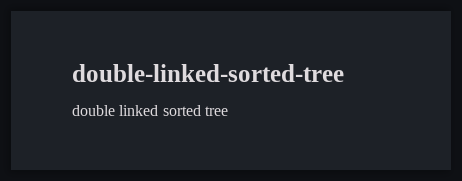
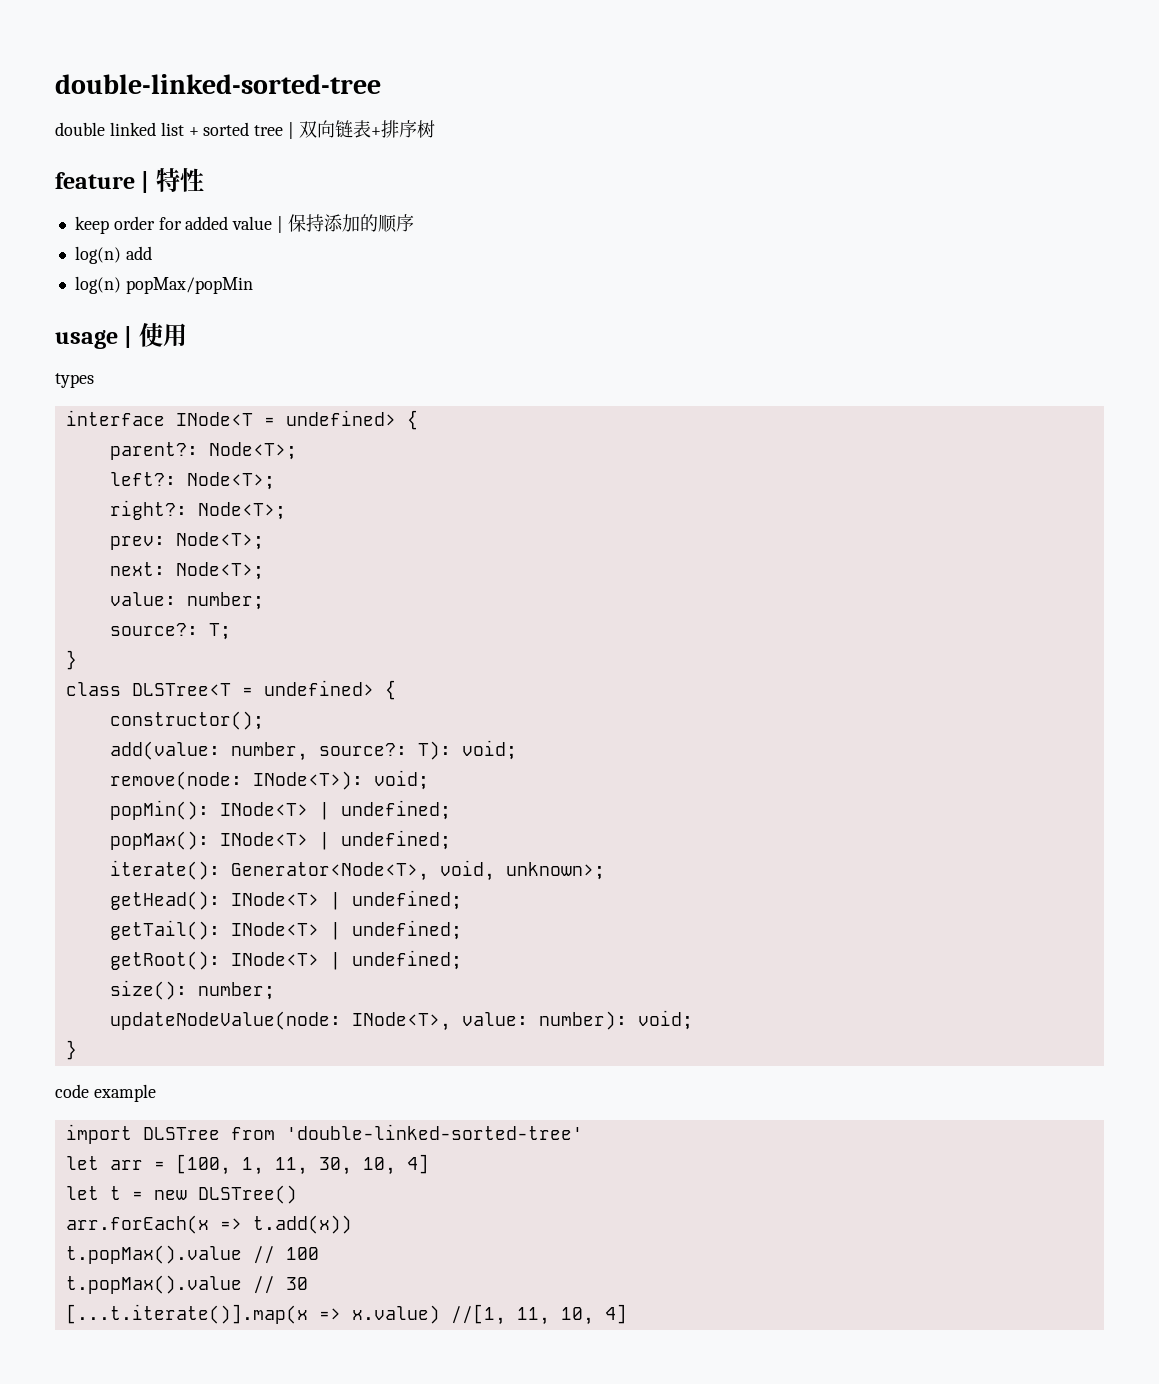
[162,105,228,116] sorted tree -> [160,120,436,139] [55,168,204,193] [74,214,414,234] [74,246,152,264] [74,276,253,294] [55,322,187,349] [55,373,94,388] [65,410,418,430] [109,442,297,460] [109,472,275,490] [109,500,286,520] [109,532,264,550] [109,562,264,580] [109,592,264,610] [109,623,231,640] [65,650,77,670] [65,680,396,700] [109,711,264,730] [109,740,517,761] [109,770,429,790] [109,800,451,820] [109,830,451,850] [109,860,605,881] [109,890,462,910] [109,920,462,940] [109,950,462,970] [109,980,275,1000] [109,1010,693,1031] [65,1040,77,1060] [55,1084,156,1102] [65,1124,583,1144] [65,1154,429,1175] [65,1185,297,1204] [65,1215,352,1234] [65,1245,319,1264] [65,1275,308,1294] [65,1304,627,1325] list + sorted tree | 双向链表+排序树 // feature | 特性 // keep order for added value | 保持添加的顺序 // log(n) add // log(n) popMax/popMin // usage | 使用 // types // interface INode<T = undefined> { // parent?: Node<T>; // left?: Node<T>; // right?: Node<T>; // prev: Node<T>; // next: Node<T>; // value: number; // source?: T; // } // class DLSTree<T = undefined> { // constructor(); // add(value: number, source?: T): void; // remove(node: INode<T>): void; // popMin(): INode<T> | undefined; // popMax(): INode<T> | undefined; // iterate(): Generator<Node<T>, void, unknown>; // getHead(): INode<T> | undefined; // getTail(): INode<T> | undefined; // getRoot(): INode<T> | undefined; // size(): number; // updateNodeValue(node: INode<T>, value: number): void; // } // code example // import DLSTree from 'double-linked-sorted-tree' // let arr = [100, 1, 11, 30, 10, 4] // let t = new DLSTree() // arr.forEach(x => t.add(x)) // t.popMax().value // 100 // t.popMax().value // 30 // [...t.iterate()].map(x => x.value) //[1, 11, 10, 4]

